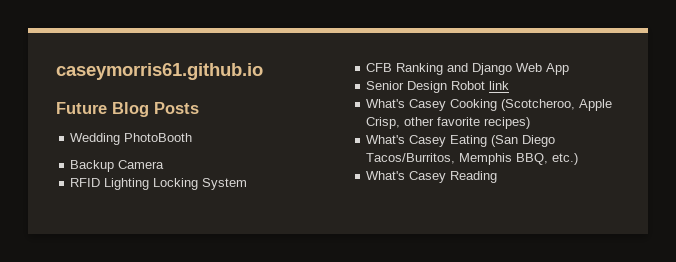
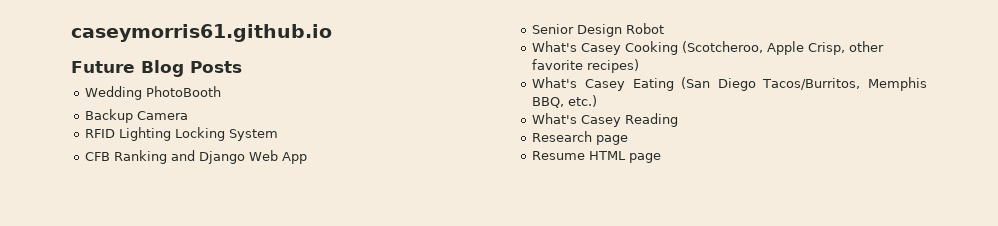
[489,81,510,90] link -> (665, 28) none
(498, 177) none -> [532,131,629,145] [532,151,662,163] // Research page // Resume HTML page

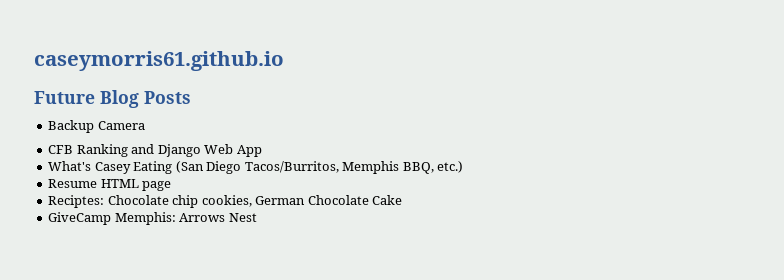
[85,86,222,100] // Wedding PhotoBooth -> (191, 97) none
[85,127,279,141] // RFID Lighting Locking System -> (145, 125) none
[532,23,665,37] [532,41,885,55] [532,59,640,73] // Senior Design Robot // What's Casey Cooking (Scotcheroo, Apple Crisp, other favorite recipes) -> (262, 151) none
[532,113,679,127] [532,131,629,145] [532,151,662,163] What's Casey Reading // Research page // Resume HTML page -> [48,179,172,191] [48,195,403,208] [48,212,257,225] Resume HTML page // Reciptes: Chocolate chip cookies, German Chocolate Cake // GiveCamp Memphis: Arrows Nest

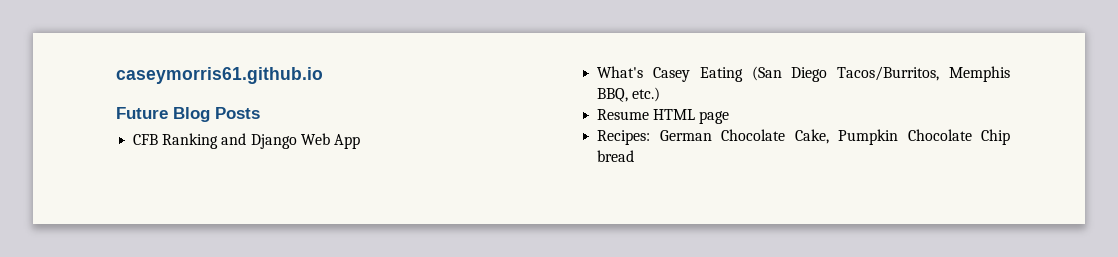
[48,120,145,133] // Backup Camera -> (260, 113) none
[48,195,403,208] [48,212,257,225] Reciptes: Chocolate chip cookies, German Chocolate Cake // GiveCamp Memphis: Arrows Nest -> [597,129,1010,145] [597,150,635,162] Recipes: German Chocolate Cake, Pumpkin Chocolate Chip bread

